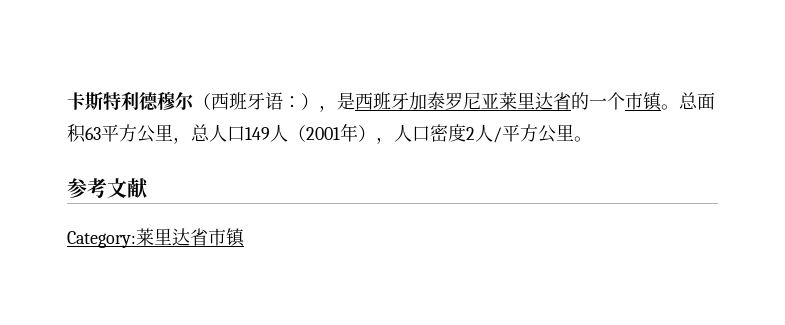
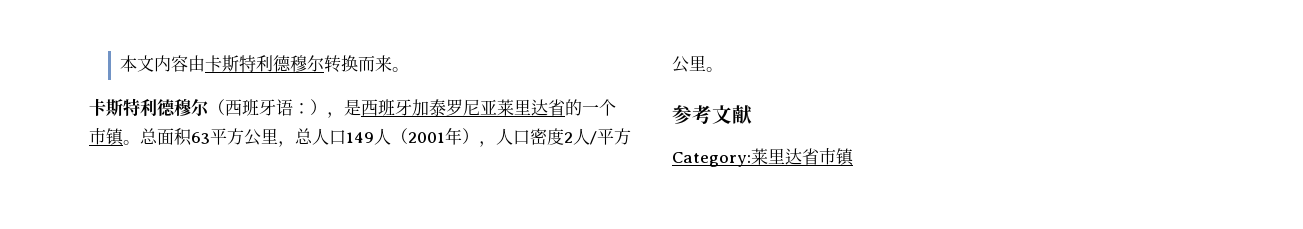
(67, 101) none -> [119,55,409,73] 本文内容由卡斯特利德穆尔转换而来。 //

